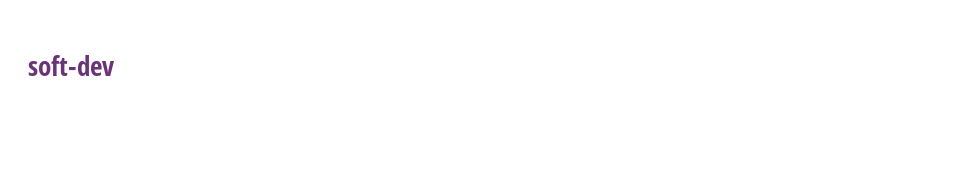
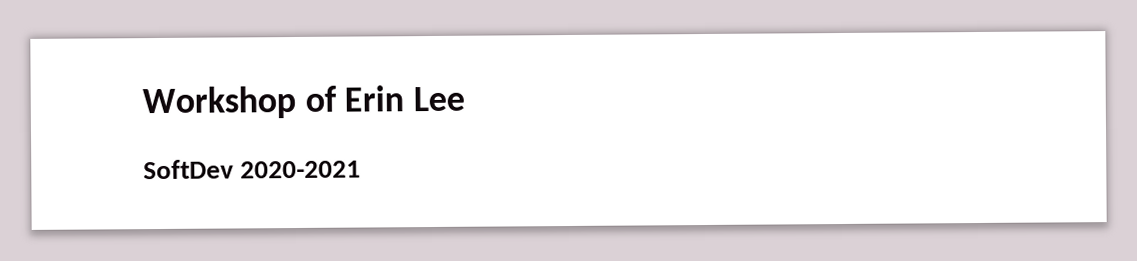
[28,55,115,76] soft-dev -> [142,85,466,120] [143,159,362,180] Workshop of Erin Lee // SoftDev 2020-2021

